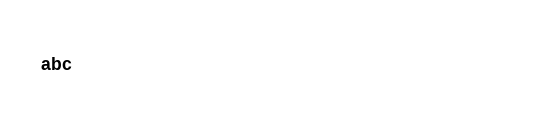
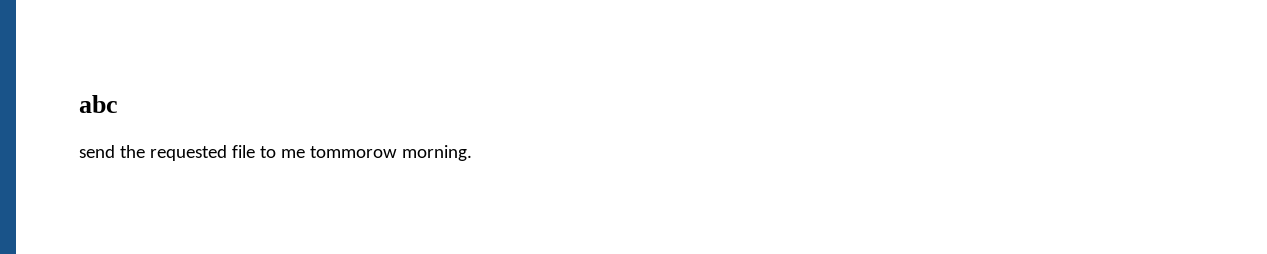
(72, 63) none -> [79,145,472,161] // send the requested file to me tommorow morning.

